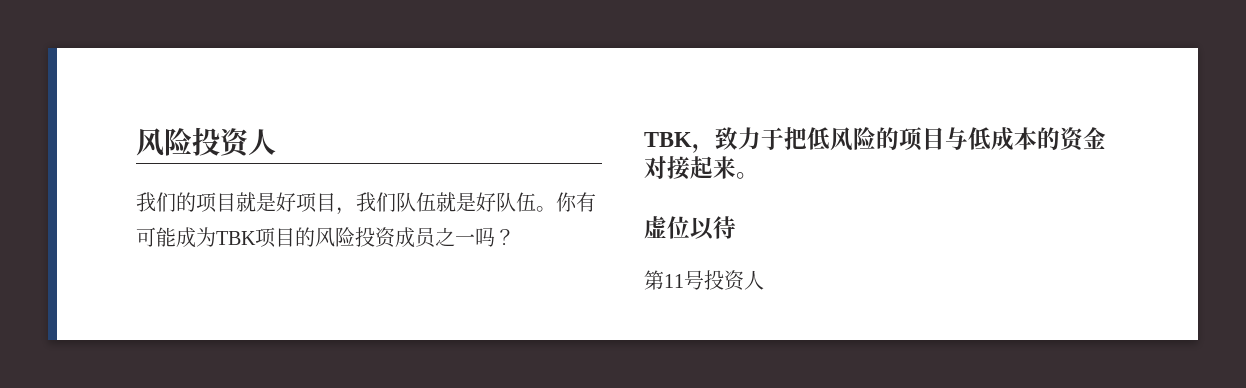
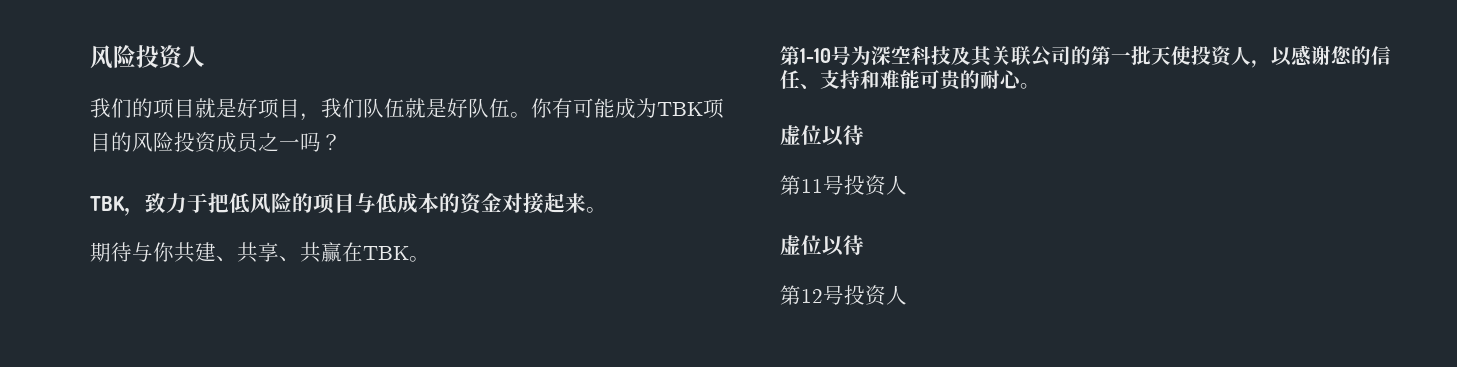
(759, 175) none -> [90,242,430,263] [780,45,1391,68] [780,70,1040,90] // 期待与你共建、共享、共赢在TBK。 // 第1-10号为深空科技及其关联公司的第一批天使投资人，以感谢您的信任、支持和难能可贵的耐心。
(764, 280) none -> [780,235,864,256] [780,285,907,306] // 虚位以待 // 第12号投资人

